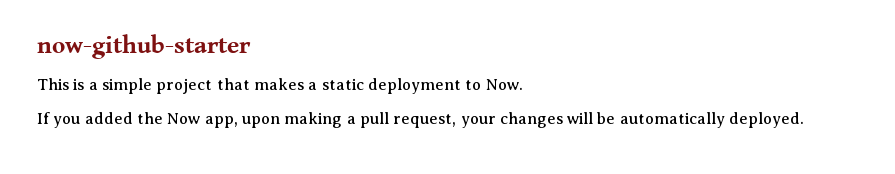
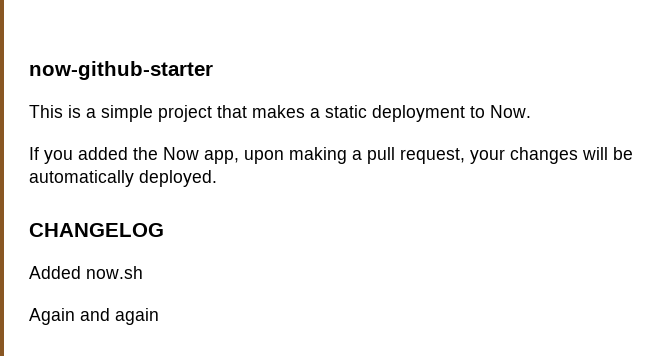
(805, 120) none -> [29,223,164,237] [29,266,143,279] [29,308,159,325] // CHANGELOG // Added now.sh // Again and again

